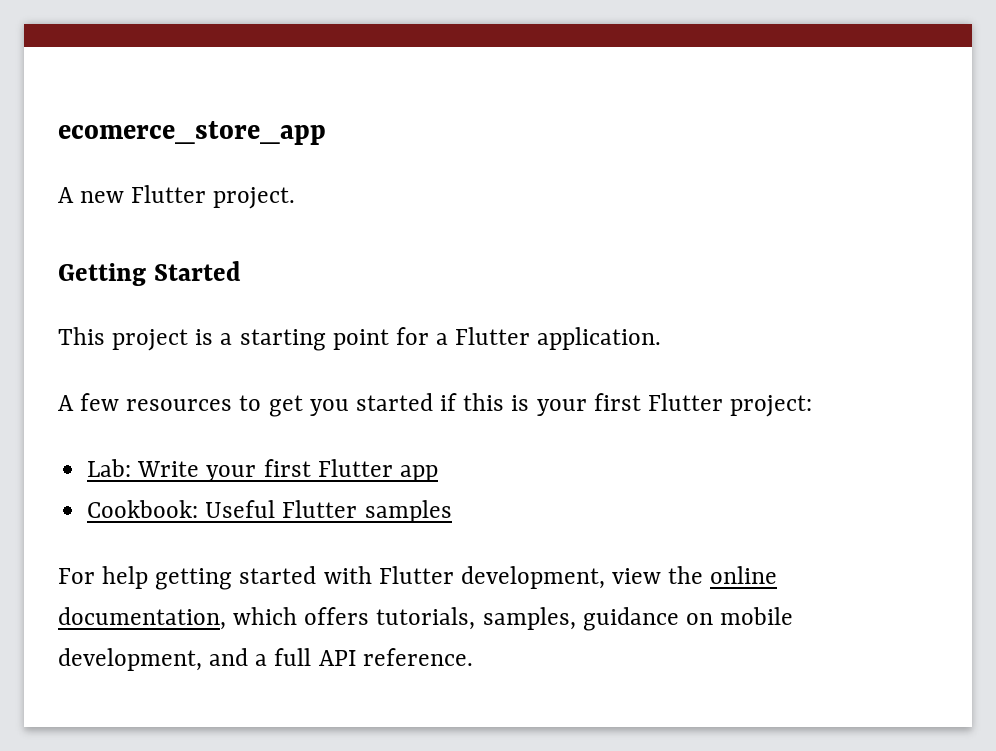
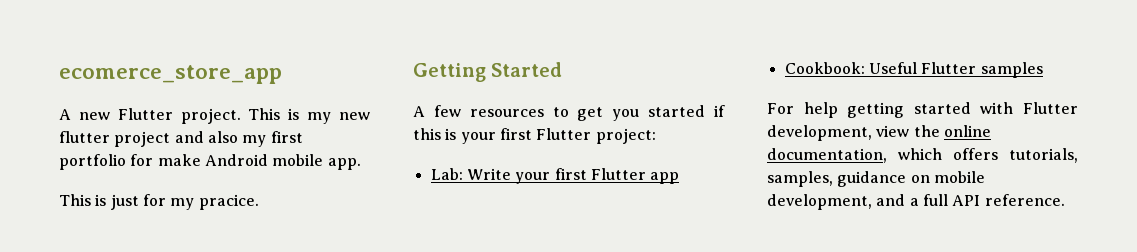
[58,261,241,286] [58,327,662,351] // Getting Started // This project is a starting point for a Flutter application. -> [248,108,370,124] [59,131,303,147] [59,154,361,170] [59,194,259,210] [413,62,563,82] This is my new flutter project and also my first portfolio for make Android mobile app. // This is just for my pracice. // Getting Started

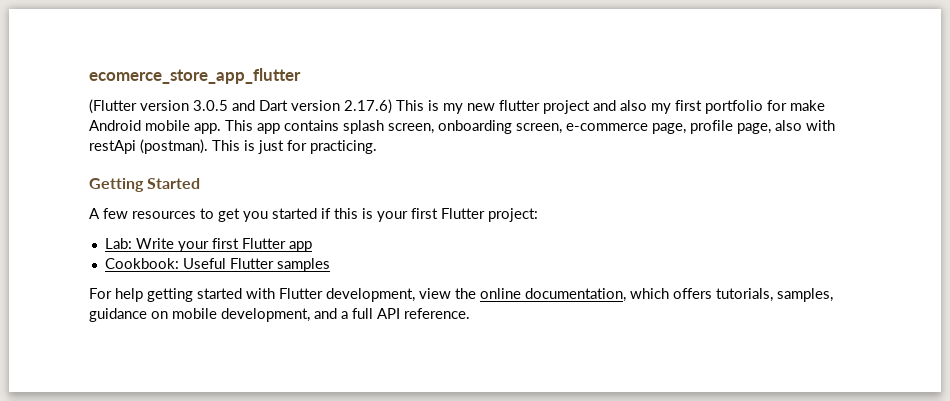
[59,65,282,84] [59,108,241,124] ecomerce_store_app // A new Flutter project. -> [89,68,301,84] [89,99,392,114] ecomerce_store_app_flutter // (Flutter version 3.0.5 and Dart version 2.17.6)
(361, 164) // -> [225,120,835,134] [89,139,208,154] This app contains splash screen, onboarding screen, e-commerce page, profile page, also with restApi (postman).
[170,194,259,210] my pracice. -> [310,140,377,154] practicing.

